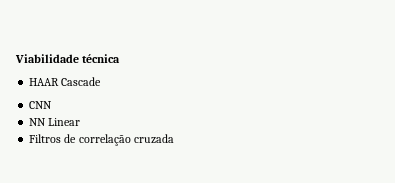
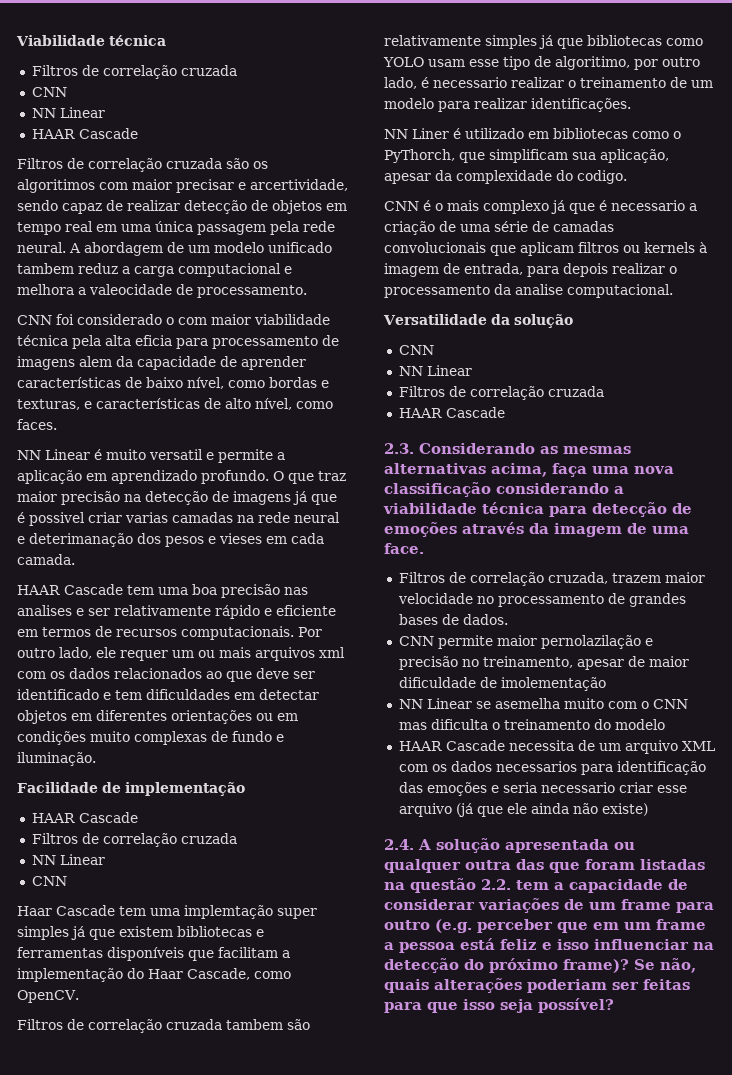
[29,77,102,86] HAAR Cascade -> [31,65,237,79] [31,87,67,97] [31,107,105,118] [31,128,138,139] [17,158,268,172] [17,179,348,193] [17,200,347,214] [17,221,335,235] [17,242,332,256] [17,263,292,277] [17,284,307,298] [17,314,330,325] [17,335,339,349] [17,356,306,370] [17,377,329,389] [17,398,333,410] [17,419,57,430] [17,449,285,463] [17,470,346,484] [17,491,337,505] [17,512,340,526] [17,533,324,547] [17,554,75,565] [17,584,308,598] [17,605,336,619] [17,626,322,640] [17,647,345,661] [17,668,315,682] [17,689,319,700] [17,710,298,724] [17,731,284,745] [17,752,96,766] [17,782,245,796] [31,812,138,823] [31,833,237,847] [31,854,105,865] [31,876,67,886] [17,905,317,919] [17,926,264,940] [17,947,290,961] [17,968,291,982] [17,990,79,1003] [17,1019,310,1033] [384,35,703,49] [383,56,700,70] [384,77,713,89] [384,98,631,112] [384,128,681,139] [384,149,669,163] [384,170,627,184] [384,200,697,214] [384,221,614,235] [384,242,707,256] [384,263,677,277] [384,284,673,298] [383,314,573,328] Filtros de correlação cruzada // CNN // NN Linear // HAAR Cascade // Filtros de correlação cruzada são os algoritimos com maior precisar e arcertividade, sendo capaz de realizar detecção de objetos em tempo real em uma única passagem pela rede neural. A abordagem de um modelo unificado tambem reduz a carga computacional e melhora a valeocidade de processamento. // CNN foi considerado o com maior viabilidade técnica pela alta eficia para processamento de imagens alem da capacidade de aprender características de baixo nível, como bordas e texturas, e características de alto nível, como faces. // NN Linear é muito versatil e permite a aplicação em aprendizado profundo. O que traz maior precisão na detecção de imagens já que é possivel criar varias camadas na rede neural e deterimanação dos pesos e vieses em cada camada. // HAAR Cascade tem uma boa precisão nas analises e ser relativamente rápido e eficiente em termos de recursos computacionais. Por outro lado, ele requer um ou mais arquivos xml com os dados relacionados ao que deve ser identificado e tem dificuldades em detectar objetos em diferentes orientações ou em condições muito complexas de fundo e iluminação. // Facilidade de implementação // HAAR Cascade // Filtros de correlação cruzada // NN Linear // CNN // Haar Cascade tem uma implemtação super simples já que existem bibliotecas e ferramentas disponíveis que facilitam a implementação do Haar Cascade, como OpenCV. // Filtros de correlação cruzada tambem são relativamente simples já que bibliotecas como YOLO usam esse tipo de algoritimo, por outro lado, é necessario realizar o treinamento de um modelo para realizar identificações. // NN Liner é utilizado em bibliotecas como o PyThorch, que simplificam sua aplicação, apesar da complexidade do codigo. // CNN é o mais complexo já que é necessario a criação de uma série de camadas convolucionais que aplicam filtros ou kernels à imagem de entrada, para depois realizar o processamento da analise computacional. // Versatilidade da solução
(174, 139) none -> [398,407,505,418] [384,443,631,454] [384,463,674,477] [384,482,624,497] [383,502,692,517] [384,522,689,537] [384,543,424,554] [398,572,705,586] [397,593,686,607] [398,614,508,625] [398,635,653,649] [398,656,689,670] [398,677,606,691] [398,698,688,709] [398,719,665,730] [398,740,715,754] [398,761,706,775] [398,782,687,796] [398,803,648,817] [384,838,635,853] [384,859,705,873] [384,878,688,893] [384,898,714,913] [384,919,706,933] [384,938,714,953] [384,958,696,973] [384,978,690,993] [384,998,614,1013] // HAAR Cascade // 2.3. Considerando as mesmas alternativas acima, faça uma nova classificação considerando a viabilidade técnica para detecção de emoções através da imagem de uma face. // Filtros de correlação cruzada, trazem maior velocidade no processamento de grandes bases de dados. // CNN permite maior pernolazilação e precisão no treinamento, apesar de maior dificuldade de imolementação // NN Linear se asemelha muito com o CNN mas dificulta o treinamento do modelo // HAAR Cascade necessita de um arquivo XML com os dados necessarios para identificação das emoções e seria necessario criar esse arquivo (já que ele ainda não existe) // 2.4. A solução apresentada ou qualquer outra das que foram listadas na questão 2.2. tem a capacidade de considerar variações de um frame para outro (e.g. perceber que em um frame a pessoa está feliz e isso influenciar na detecção do próximo frame)? Se não, quais alterações poderiam ser feitas para que isso seja possível?

